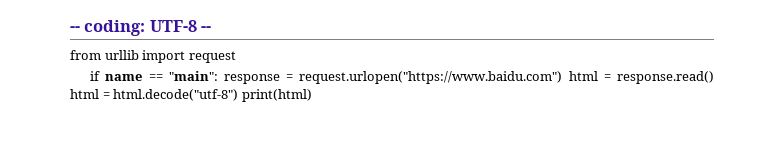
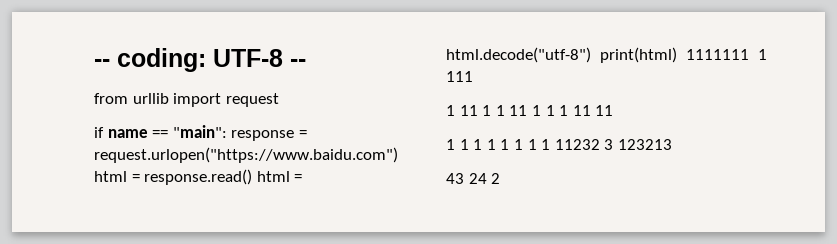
(312, 95) none -> [686,49,767,60] [446,71,473,82] [446,105,614,116] [446,139,672,150] [446,173,501,184] 1111111 1 111 // 1 11 1 1 11 1 1 1 11 11 // 1 1 1 1 1 1 1 1 11232 3 123213 // 43 24 2

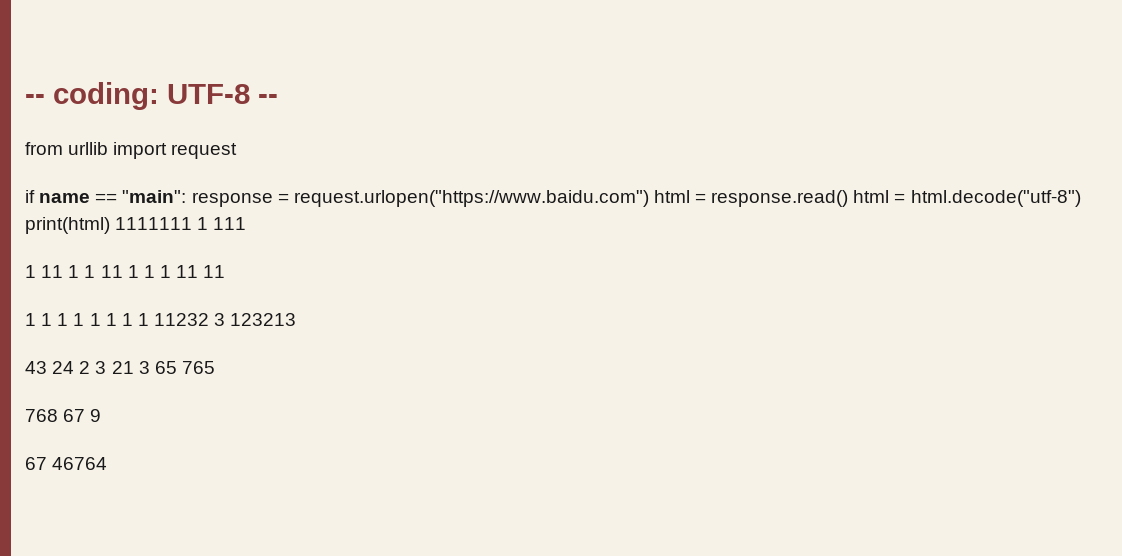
(501, 178) none -> [95,361,215,374] [25,409,102,422] [25,457,108,470] 3 21 3 65 765 // 768 67 9 // 67 46764

